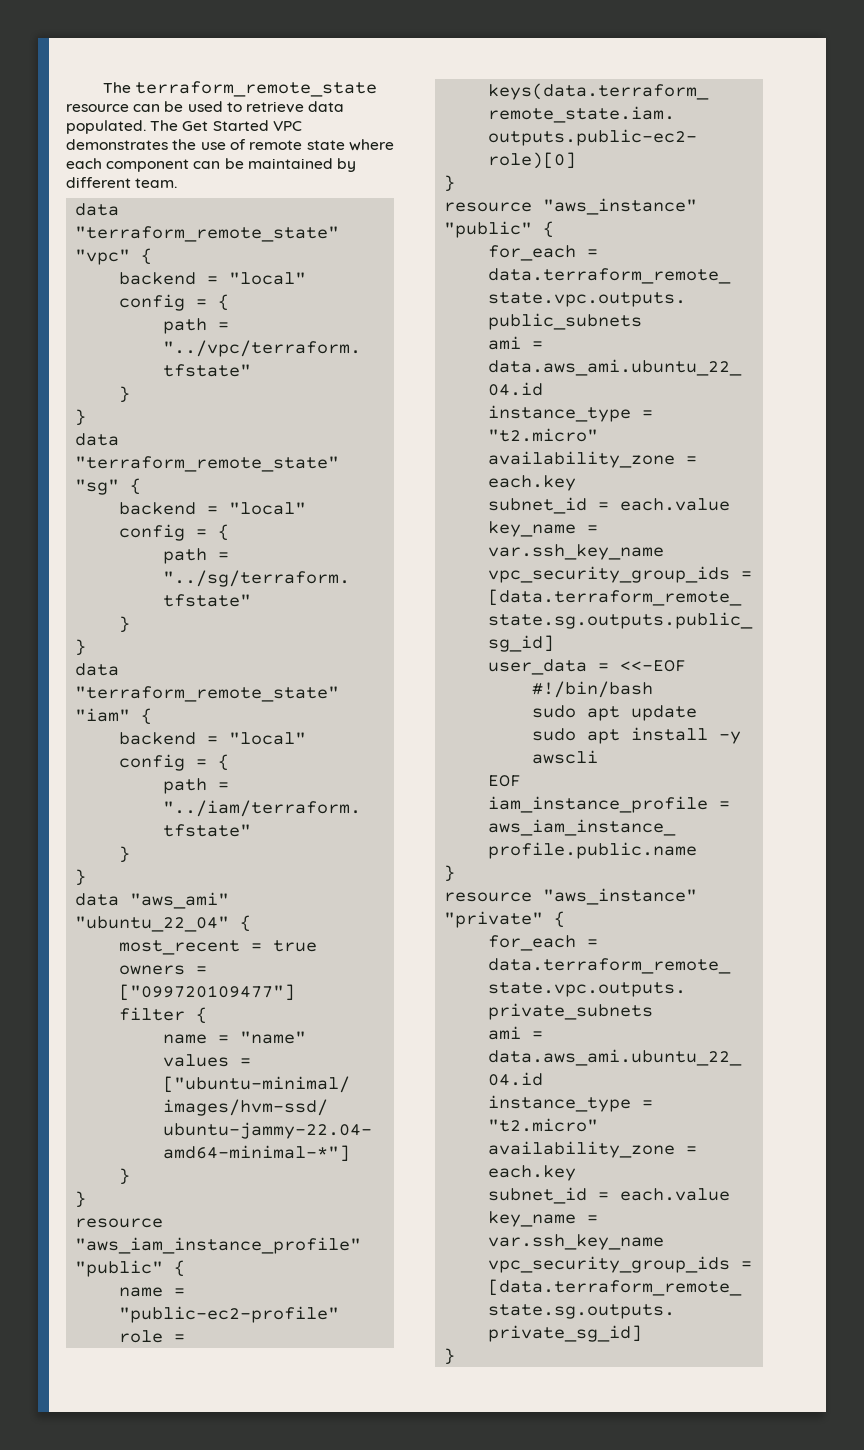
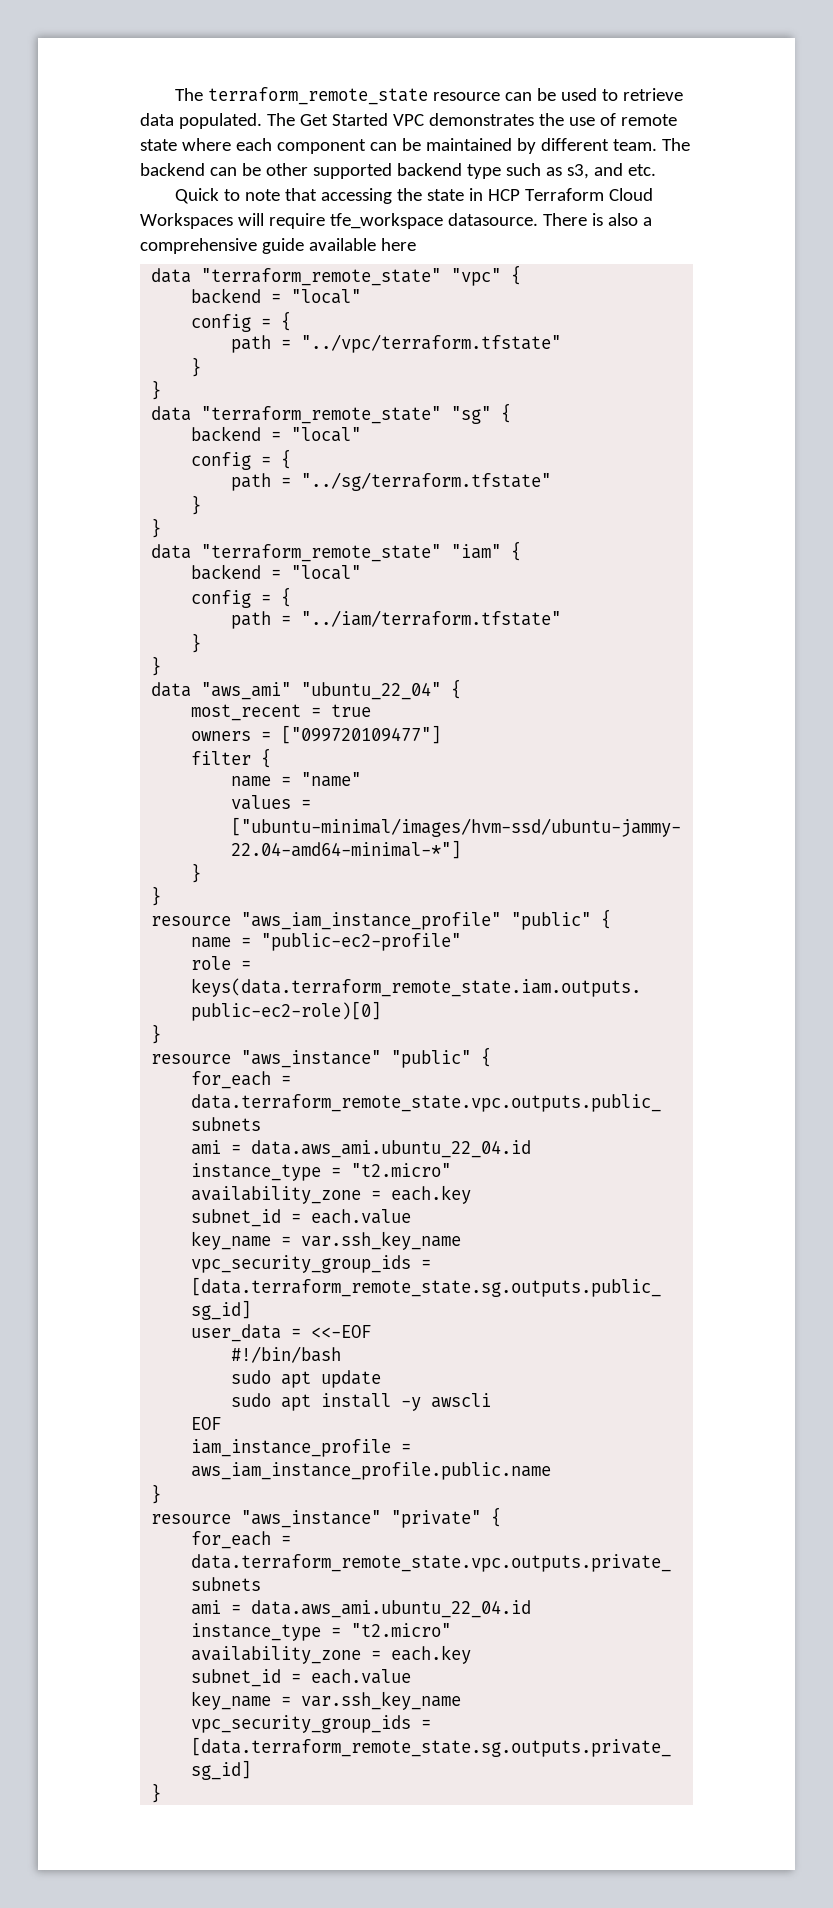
(178, 183) none -> [661,138,690,151] [140,163,656,179] [174,188,653,204] [140,213,652,229] [140,238,416,254] The backend can be other supported backend type such as s3, and etc. // Quick to note that accessing the state in HCP Terraform Cloud Workspaces will require tfe_workspace datasource. There is also a comprehensive guide available here

